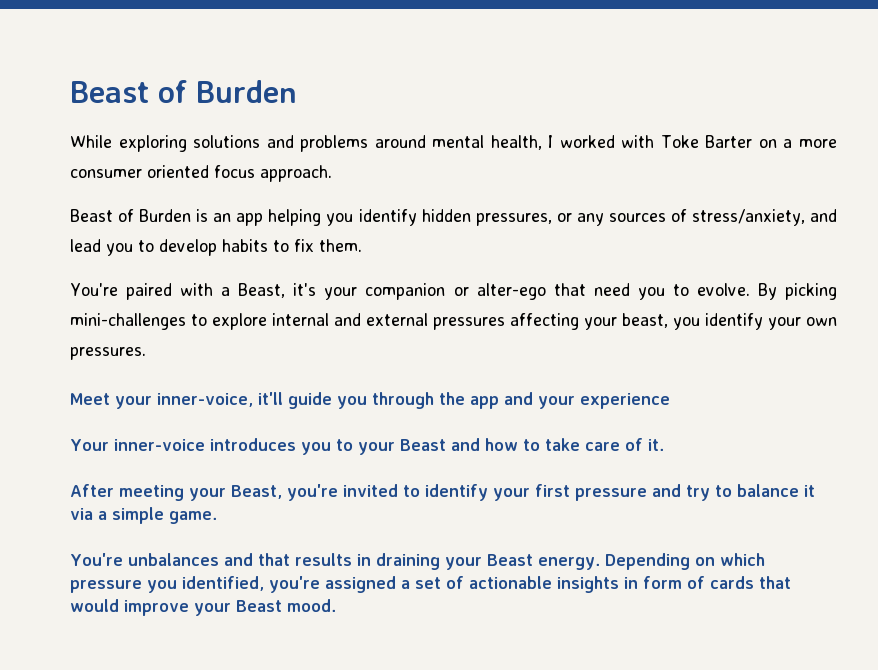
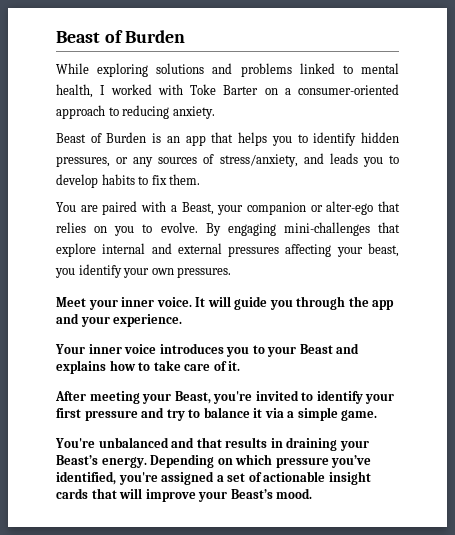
[374,135,426,148] around -> [299,63,353,74] linked to
[798,139,837,148] [70,165,332,182] more consumer oriented focus approach. -> [298,84,399,95] [56,105,215,119] consumer-oriented approach to reducing anxiety.
[268,209,354,226] helping you -> [211,132,308,146] that helps you to
[70,239,101,252] lead -> [329,153,358,164] leads
[70,283,118,296] You're -> [56,202,98,212] You are
[293,283,317,296] it's -> (214, 208) none
[593,283,630,296] need -> [56,222,108,233] relies on
[785,283,837,300] [70,313,207,330] picking mini-challenges to -> [227,222,400,236] engaging mini-challenges that
[157,392,283,407] inner-voice, it'll -> [121,296,231,307] inner voice. It will
[580,393,670,409] experience -> [113,314,183,327] experience.
[113,439,205,451] inner-voice -> [88,344,157,354] inner voice
(480, 444) none -> [56,360,106,374] explains
[127,553,219,566] unbalances -> [98,437,169,448] unbalanced
[486,554,533,566] Beast -> [56,455,98,465] Beast’s
[147,580,177,593] you -> [331,455,372,468] you’ve
[557,576,705,593] insights in form of -> [328,471,371,485] insight
[70,599,119,612] would -> [119,488,143,499] will
[236,600,282,612] Beast -> [230,489,273,499] Beast’s

